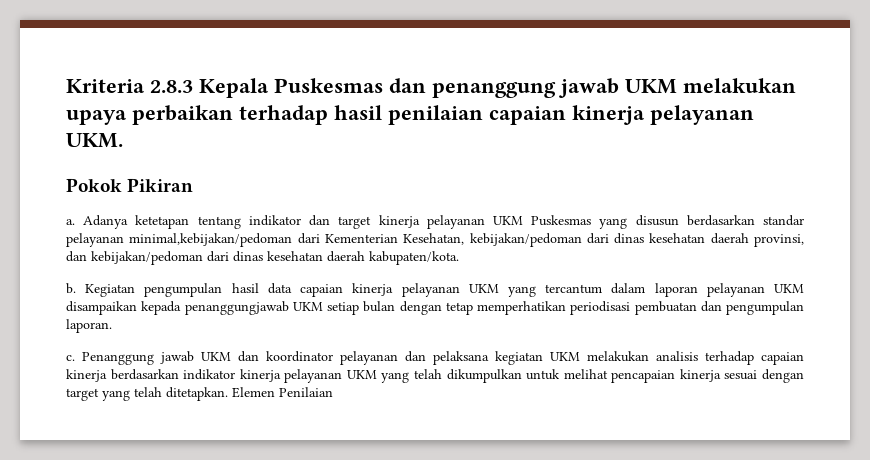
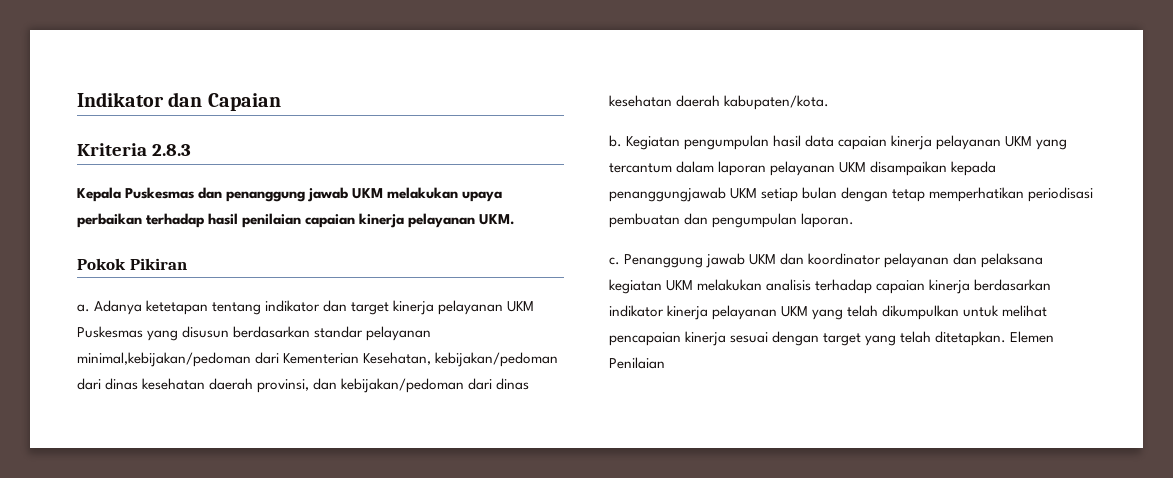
(66, 86) none -> [77,92,281,111] Indikator dan Capaian //
(193, 86) none -> (191, 150) //

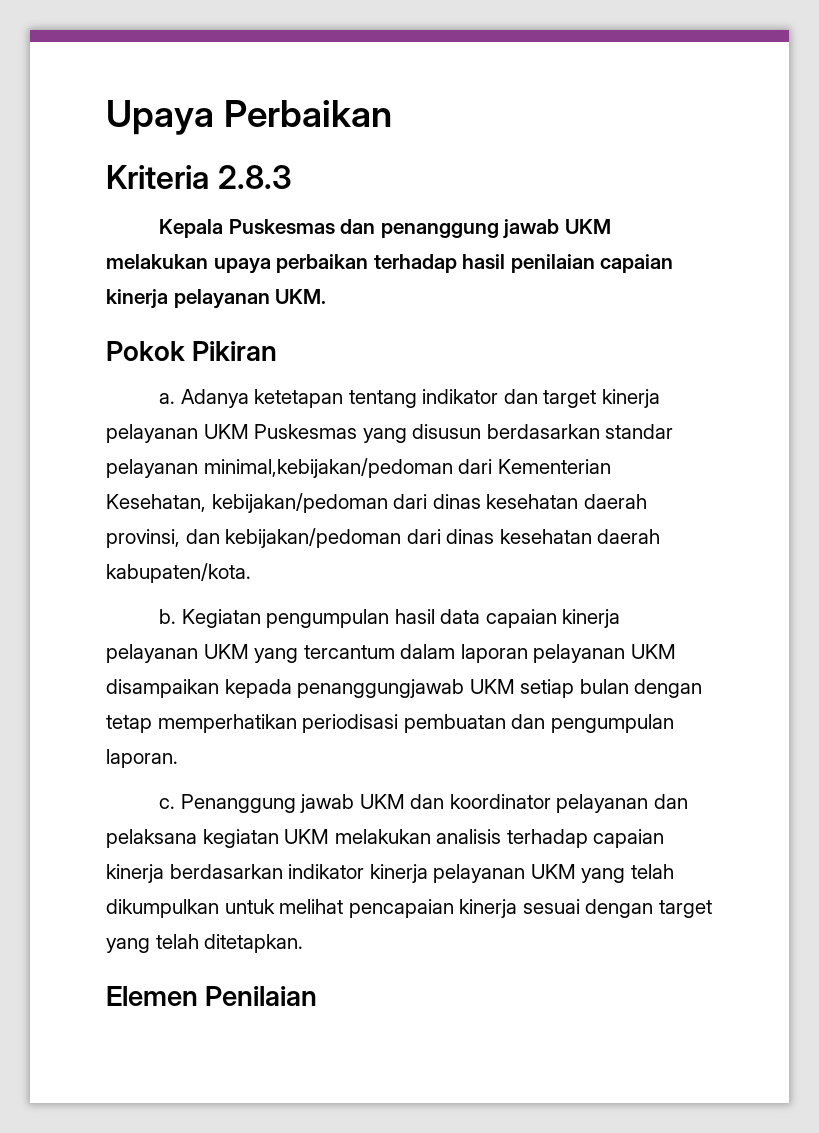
[77,92,281,111] Indikator dan Capaian -> [106,100,392,135] Upaya Perbaikan
(1007, 338) none -> (304, 943) //

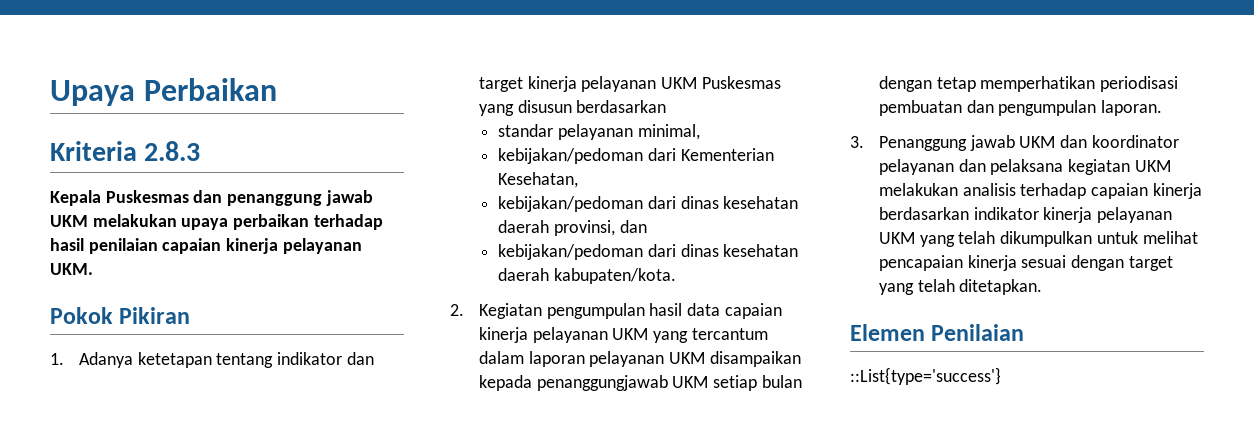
[159,393,176,404] a. -> [50,353,64,365] 1.
(600, 431) none -> (667, 106) //
[203,458,453,478] minimal,kebijakan/pedoman -> [637,124,700,140] [498,148,644,164] minimal, // kebijakan/pedoman
(206, 503) none -> (579, 180) //
(220, 536) none -> (647, 226) //
[159,609,177,624] b. -> [450,304,464,316] 2.
[159,798,176,809] c. -> [850,136,864,148] 3.
(318, 996) none -> [850,367,1001,385] // ::List{type='success'}

